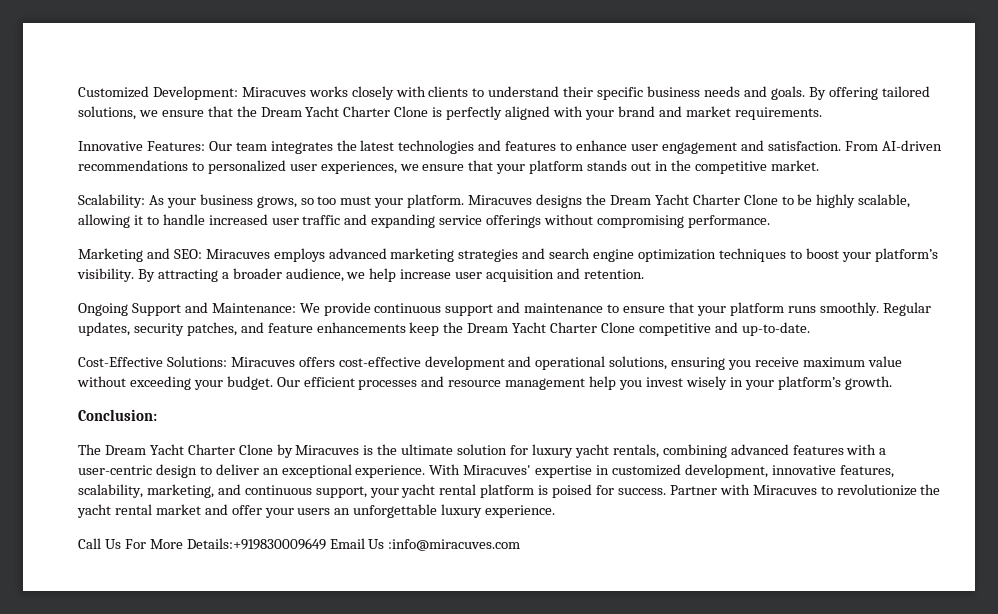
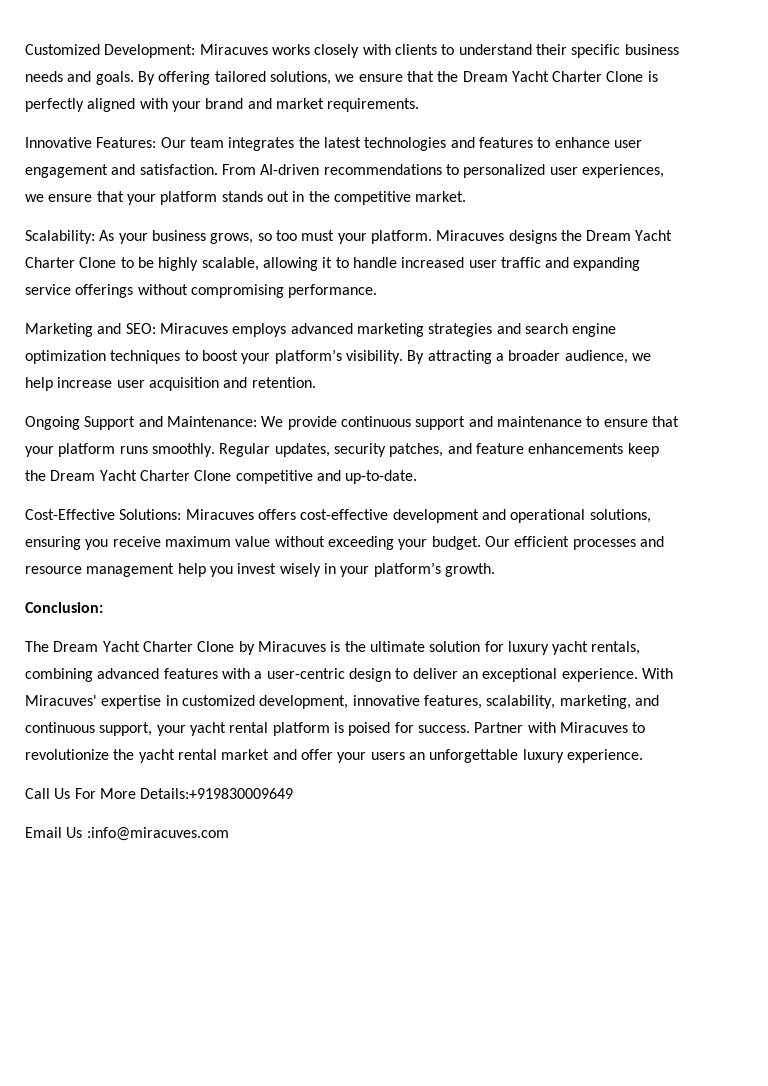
(326, 544) none -> (294, 793) //

